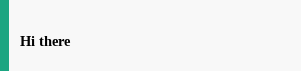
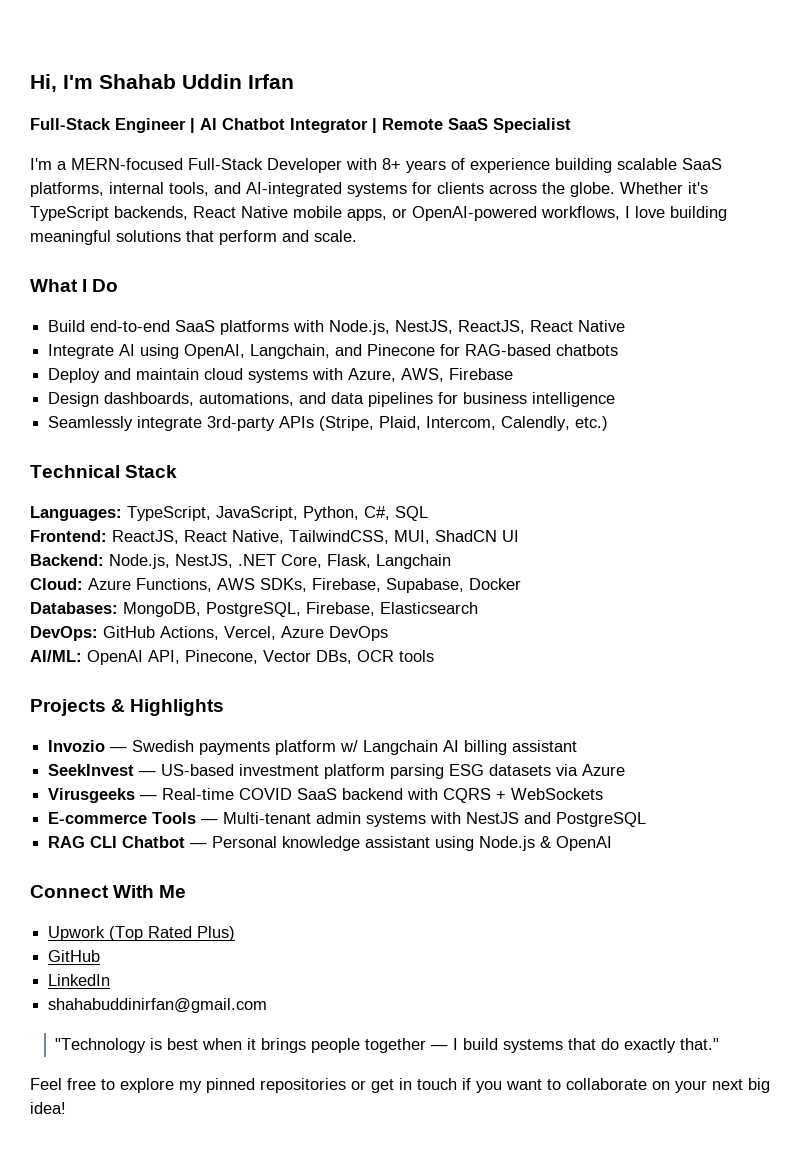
[20,36,71,46] Hi there -> [30,74,294,92] [30,118,571,133] [30,158,722,173] [30,182,708,197] [30,206,727,221] [30,230,357,245] [30,279,119,292] [48,320,626,335] [48,344,619,359] [48,368,514,383] [48,392,616,407] [48,416,609,431] [30,465,178,478] [30,506,428,521] [30,530,519,544] [30,554,451,569] [30,578,521,593] [30,602,478,617] [30,626,388,641] [30,650,434,665] [30,699,225,716] [48,740,578,755] [48,764,626,779] [48,788,604,803] [48,812,647,827] [48,836,613,851] [30,885,187,898] [48,926,236,941] [48,950,101,962] [48,974,111,986] [48,998,268,1013] [55,1038,720,1053] [30,1078,770,1093] [30,1102,66,1114] Hi, I'm Shahab Uddin Irfan // Full-Stack Engineer | AI Chatbot Integrator | Remote SaaS Specialist // I'm a MERN-focused Full-Stack Developer with 8+ years of experience building scalable SaaS platforms, internal tools, and AI-integrated systems for clients across the globe. Whether it's TypeScript backends, React Native mobile apps, or OpenAI-powered workflows, I love building meaningful solutions that perform and scale. // What I Do // Build end-to-end SaaS platforms with Node.js, NestJS, ReactJS, React Native // Integrate AI using OpenAI, Langchain, and Pinecone for RAG-based chatbots // Deploy and maintain cloud systems with Azure, AWS, Firebase // Design dashboards, automations, and data pipelines for business intelligence // Seamlessly integrate 3rd-party APIs (Stripe, Plaid, Intercom, Calendly, etc.) // Technical Stack // Languages: TypeScript, JavaScript, Python, C#, SQL // Frontend: ReactJS, React Native, TailwindCSS, MUI, ShadCN UI // Backend: Node.js, NestJS, .NET Core, Flask, Langchain // Cloud: Azure Functions, AWS SDKs, Firebase, Supabase, Docker // Databases: MongoDB, PostgreSQL, Firebase, Elasticsearch // DevOps: GitHub Actions, Vercel, Azure DevOps // AI/ML: OpenAI API, Pinecone, Vector DBs, OCR tools // Projects & Highlights // Invozio — Swedish payments platform w/ Langchain AI billing assistant // SeekInvest — US-based investment platform parsing ESG datasets via Azure // Virusgeeks — Real-time COVID SaaS backend with CQRS + WebSockets // E-commerce Tools — Multi-tenant admin systems with NestJS and PostgreSQL // RAG CLI Chatbot — Personal knowledge assistant using Node.js & OpenAI // Connect With Me // Upwork (Top Rated Plus) // GitHub // LinkedIn // shahabuddinirfan@gmail.com // "Technology is best when it brings people together — I build systems that do exactly that." // Feel free to explore my pinned repositories or get in touch if you want to collaborate on your next big idea!

